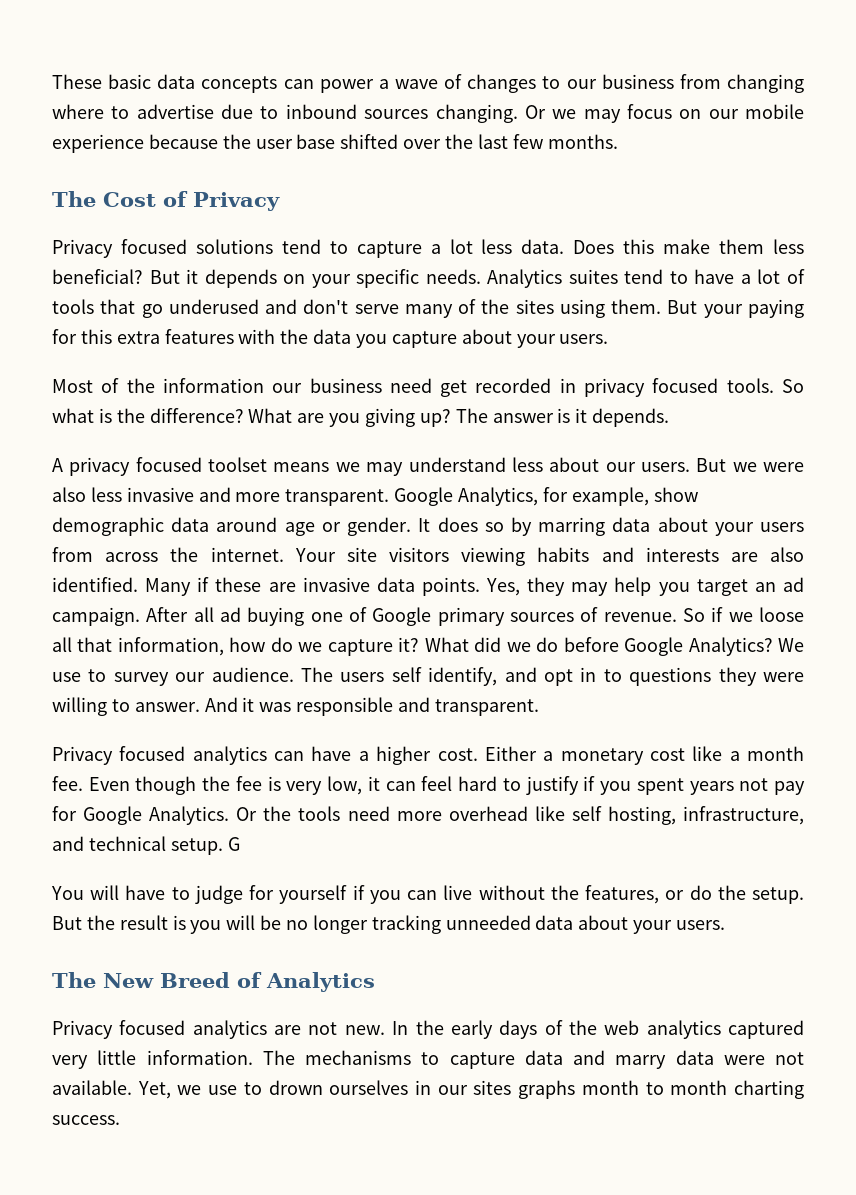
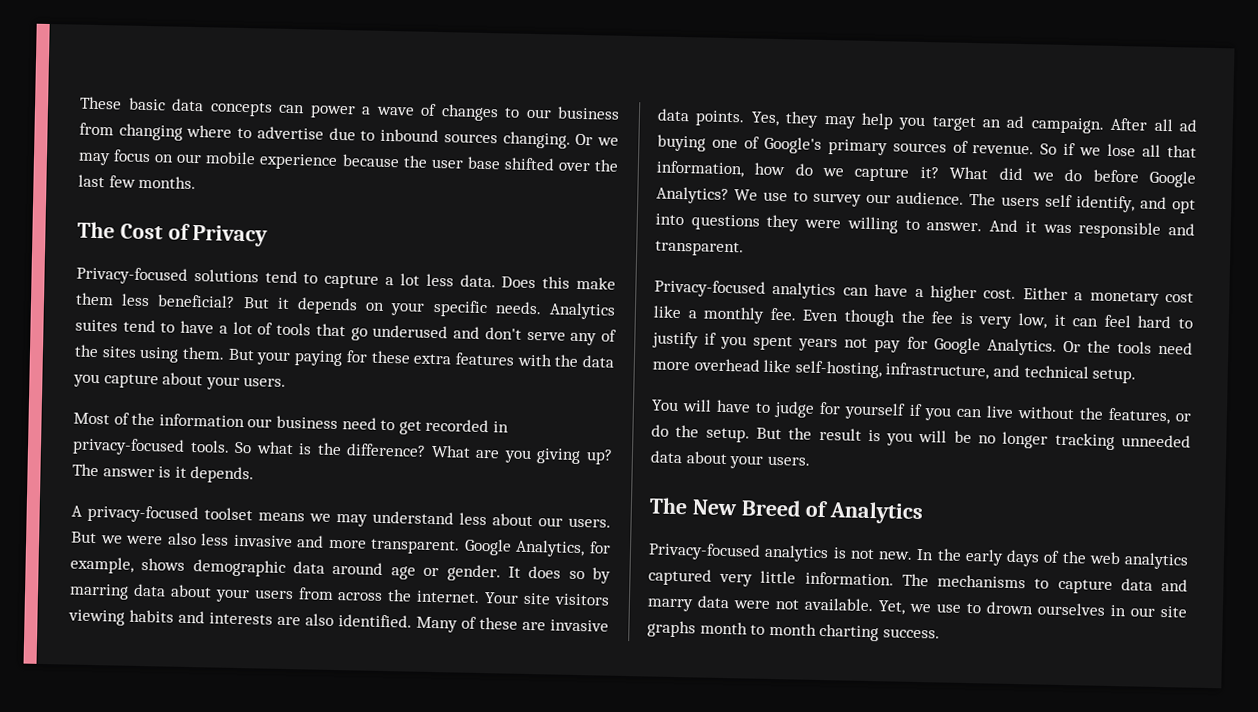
[52,239,187,258] Privacy focused -> [76,266,188,285] Privacy-focused
[404,304,453,318] many -> [570,332,598,346] any
[80,329,112,344] this -> [370,350,411,364] these
(432, 385) none -> [380,419,396,431] to
[584,378,719,397] privacy focused -> [72,437,185,456] privacy-focused
[69,457,202,476] privacy focused -> [87,504,199,524] privacy-focused
[653,487,698,502] show -> [141,558,186,571] shows
[197,577,210,592] if -> [461,616,477,629] of
[372,607,432,626] Google -> [763,136,822,154] Google's
[759,607,805,622] loose -> [1107,143,1137,157] lose
[580,667,622,682] in to -> [655,213,684,226] into
[52,746,186,765] Privacy focused -> [654,279,766,298] Privacy-focused
[747,746,804,761] month -> [703,306,766,324] monthly
[571,806,676,825] self hosting, -> [794,360,882,379] self-hosting,
[227,837,240,851] G -> (1137, 376) none
[52,1020,302,1039] Privacy focused analytics are -> [648,542,847,563] Privacy-focused analytics is
[473,1080,512,1095] sites -> [1160,606,1187,618] site

